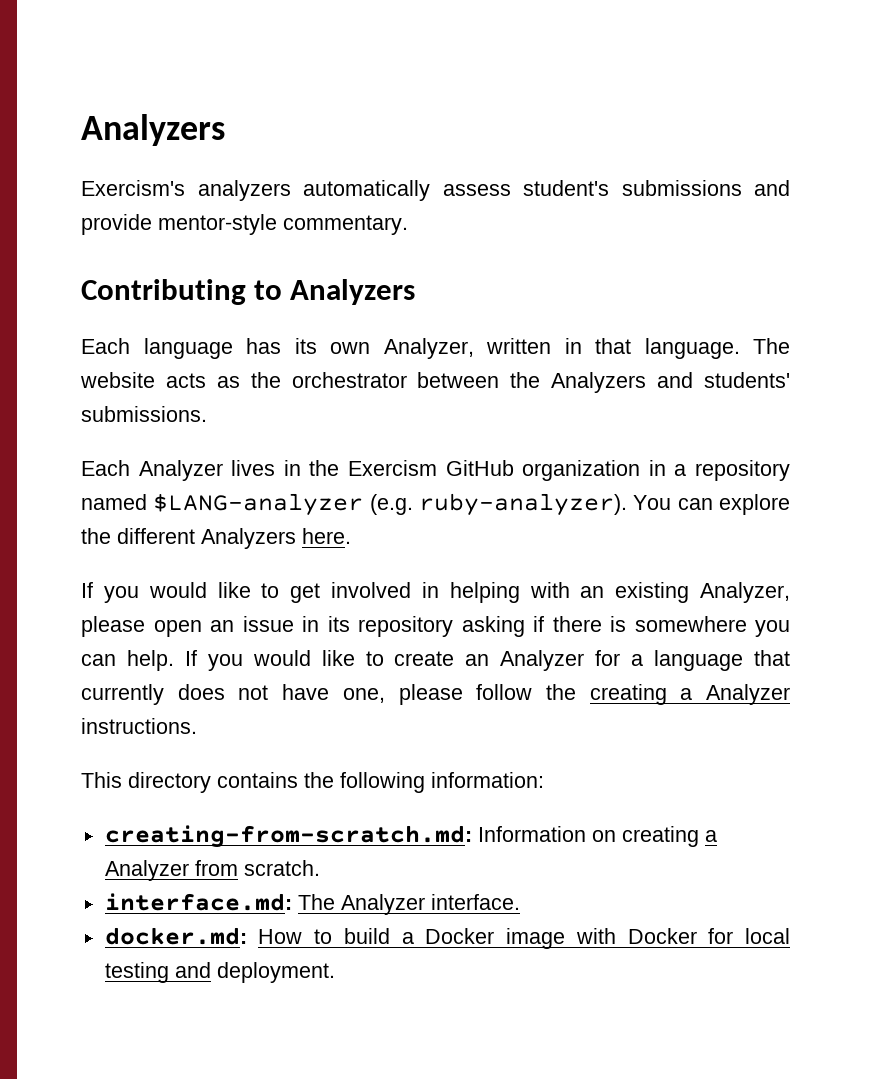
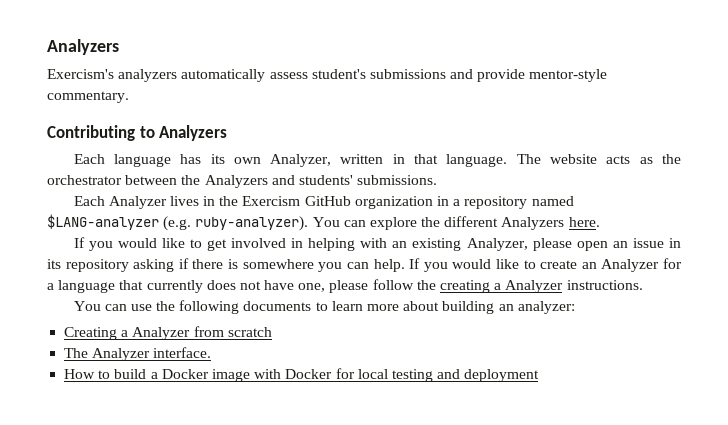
[81,772,544,793] [104,825,699,848] This directory contains the following information: // creating-from-scratch.md: Information on creating -> [73,300,575,314] [64,327,118,340] You can use the following documents to learn more about building an analyzer: // Creating
[243,860,320,876] [104,893,292,911] scratch. // interface.md: -> [227,327,272,337] scratch //
[104,927,247,945] docker.md: -> (212, 352) none
[216,962,335,983] deployment. -> [464,369,540,382] deployment

